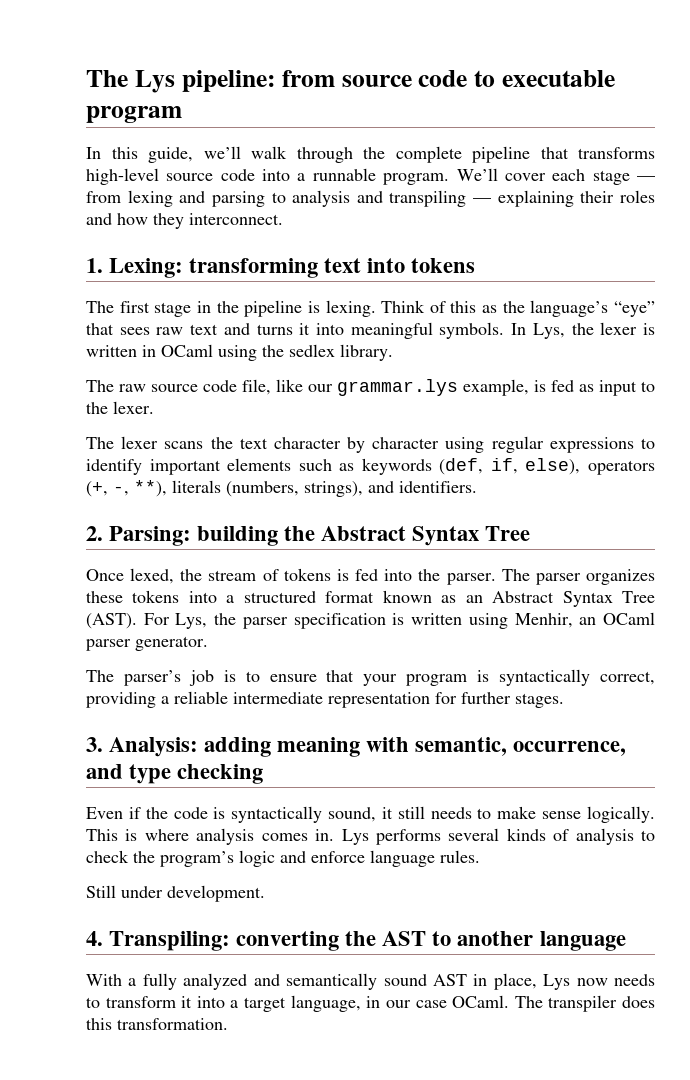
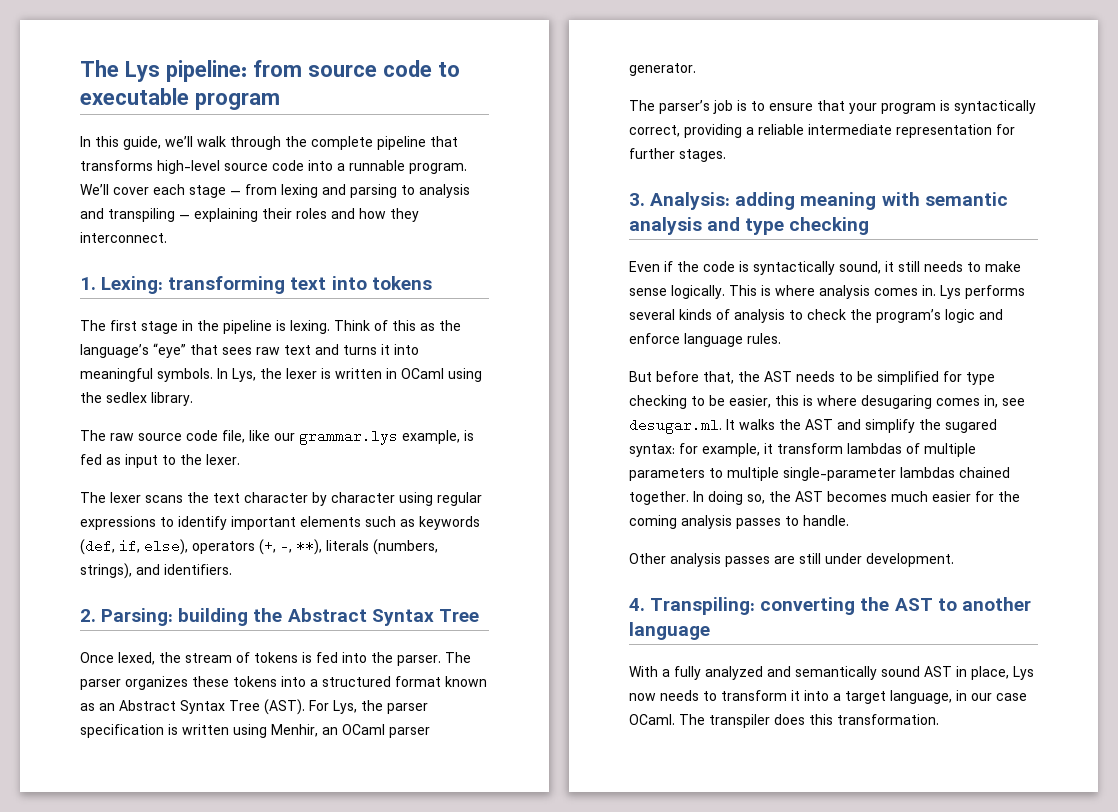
[415,737,627,756] semantic, occurrence, -> [924,192,1008,206] [629,217,702,235] semantic analysis
[86,885,116,898] Still -> [629,371,995,385] [629,395,1025,409] [629,418,997,434] [629,443,976,457] [629,467,1010,481] [629,491,1020,505] [629,515,849,529] [629,553,821,567] But before that, the AST needs to be simplified for type checking to be easier, this is where desugaring comes in, see desugar.ml. It walks the AST and simplify the sugared syntax: for example, it transform lambdas of multiple parameters to multiple single-parameter lambdas chained together. In doing so, the AST becomes much easier for the coming analysis passes to handle. // Other analysis passes are still

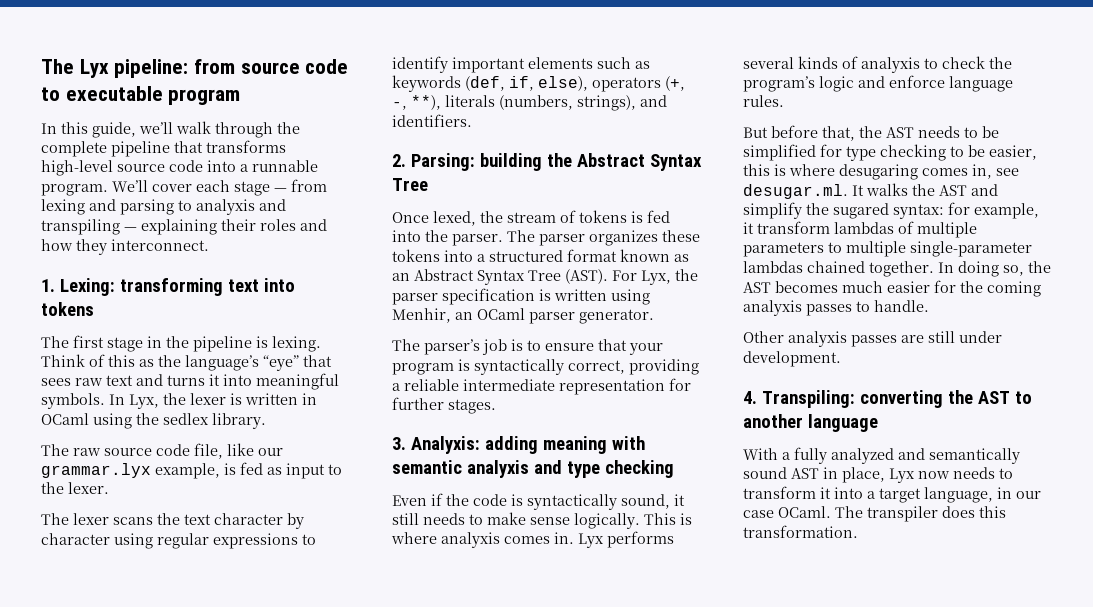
[80,60,160,82] The Lys -> [41,59,109,78] The Lyx
[419,184,470,198] analysis -> [196,199,255,215] analyxis
[232,368,256,382] Lys, -> [129,394,159,409] Lyx,
[299,429,398,445] grammar.lys -> [41,463,151,478] grammar.lyx
[333,700,357,714] Lys, -> [641,270,671,285] Lyx,
[650,192,731,210] Analysis: -> [410,436,480,454] Analyxis:
[629,217,702,235] analysis -> [466,460,529,478] analyxis
[819,285,870,299] analysis -> [441,532,500,548] analyxis
[940,285,961,299] Lys -> [578,533,604,548] Lyx
[734,309,785,323] analysis -> [861,57,920,73] analyxis
[681,515,732,529] analysis -> [743,300,802,316] analyxis
[670,553,721,567] analysis -> [788,331,847,347] analyxis
[1013,666,1034,680] Lys -> [889,468,915,483] Lyx

